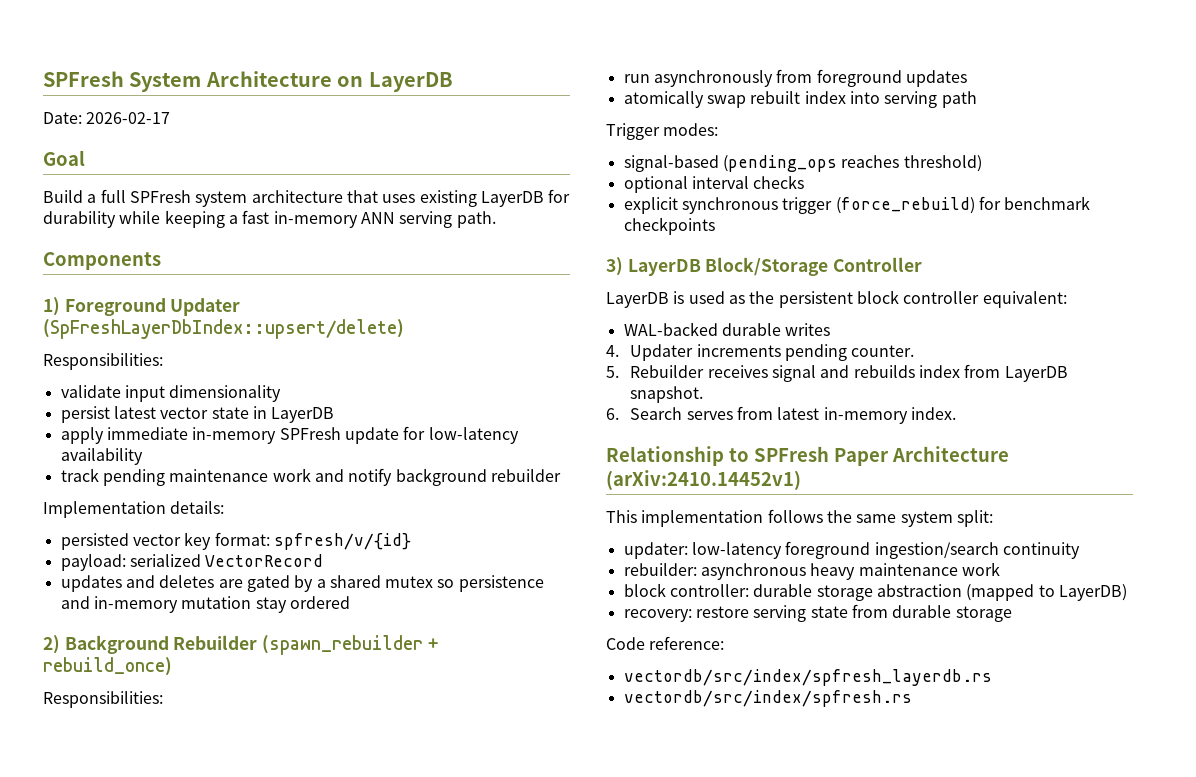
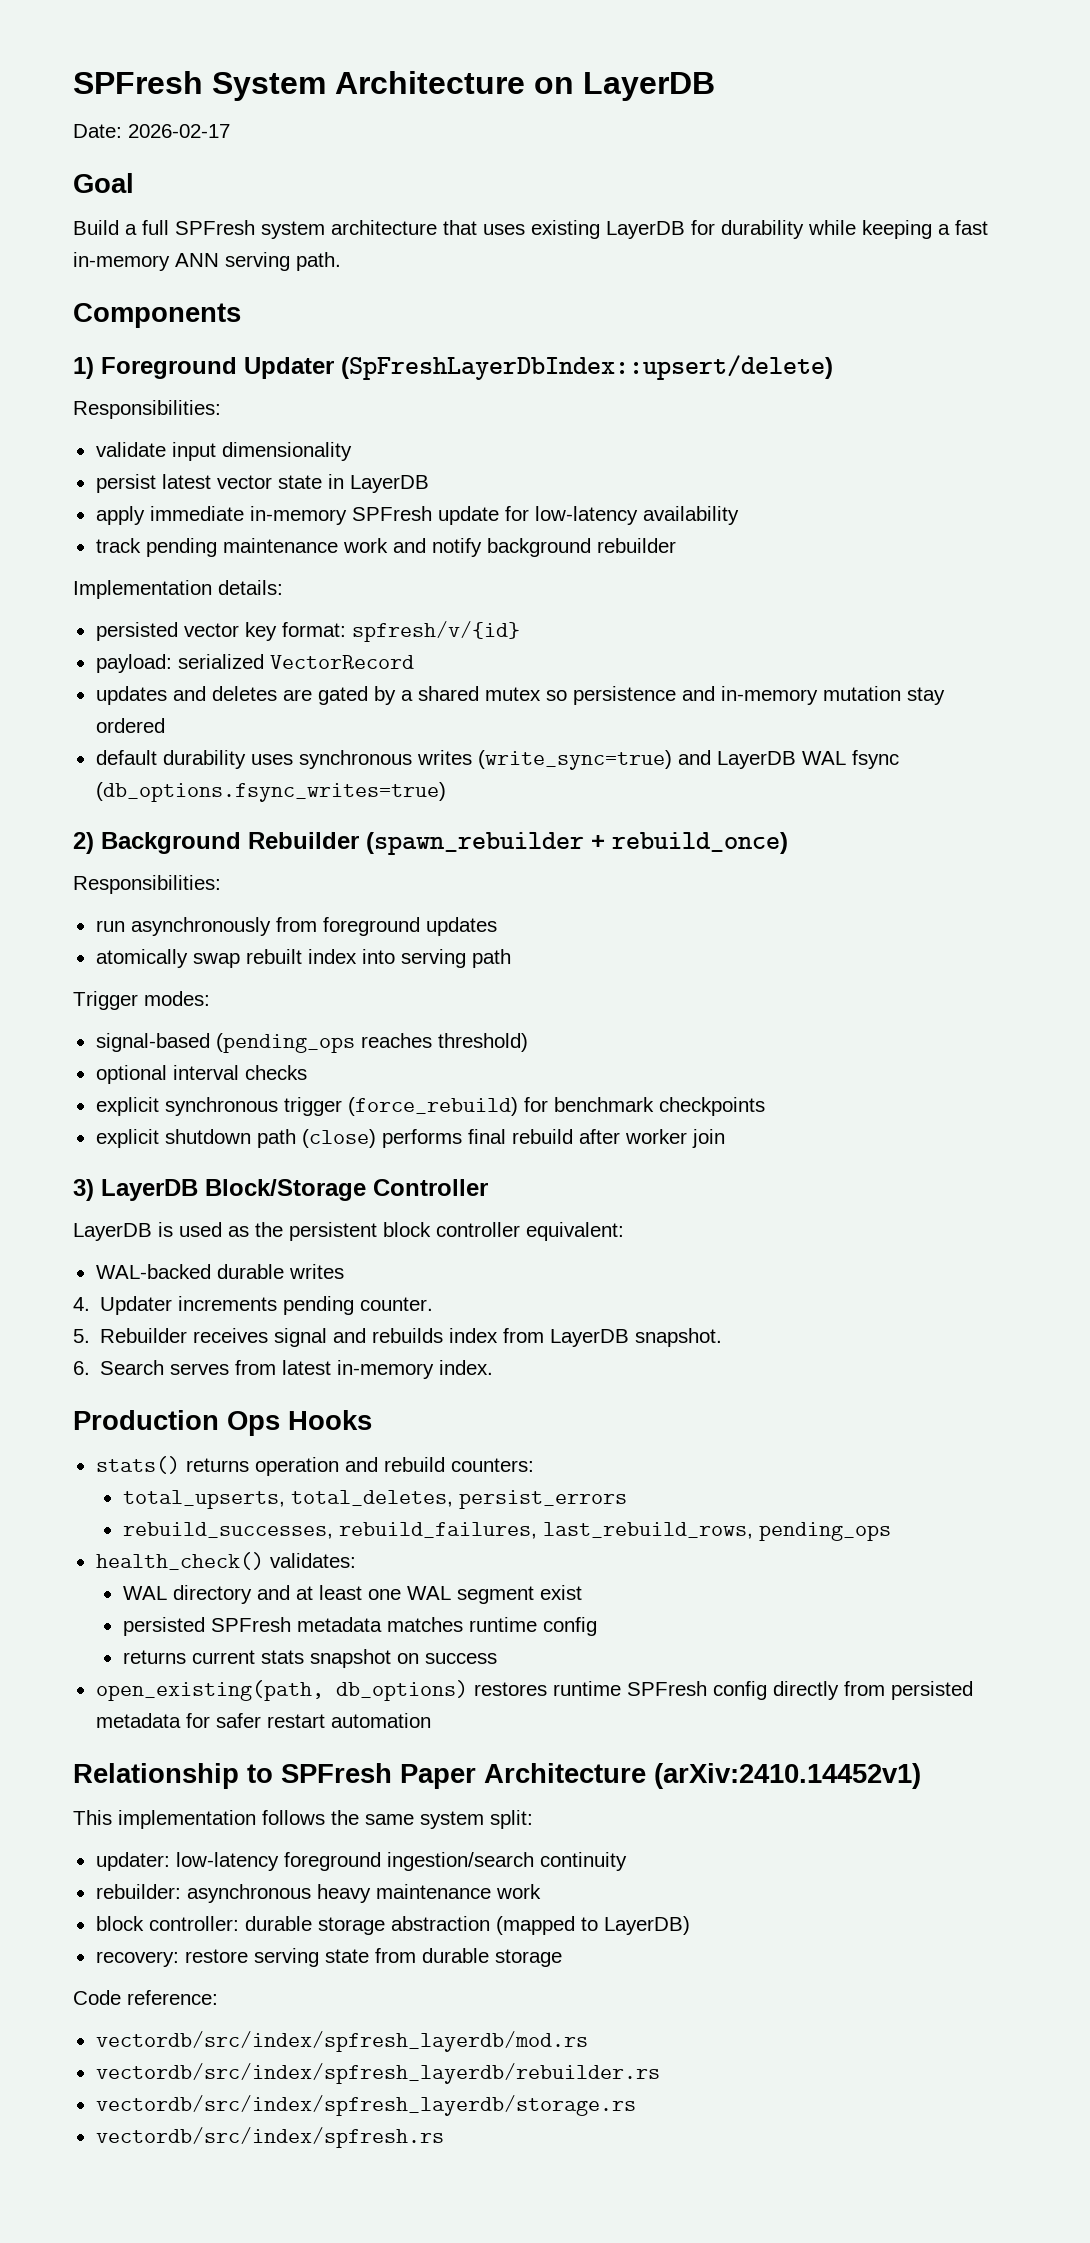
(350, 602) none -> [95,750,899,770] [95,782,446,802] // default durability uses synchronous writes (write_sync=true) and LayerDB WAL fsync (db_options.fsync_writes=true)
(715, 226) none -> [95,1129,725,1148] // explicit shutdown path (close) performs final rebuild after worker join
(957, 413) none -> [73,1410,372,1436] [95,1456,534,1476] [122,1490,627,1509] [122,1522,891,1541] [95,1552,356,1570] [122,1585,582,1604] [122,1617,597,1636] [122,1649,497,1668] [95,1680,973,1701] [95,1713,431,1728] // Production Ops Hooks // stats() returns operation and rebuild counters: // total_upserts, total_deletes, persist_errors // rebuild_successes, rebuild_failures, last_rebuild_rows, pending_ops // health_check() validates: // WAL directory and at least one WAL segment exist // persisted SPFresh metadata matches runtime config // returns current stats snapshot on success // open_existing(path, db_options) restores runtime SPFresh config directly from persisted metadata for safer restart automation
[623,669,992,686] vectordb/src/index/spfresh_layerdb.rs -> [95,2031,588,2052] [95,2063,660,2084] [95,2095,636,2116] vectordb/src/index/spfresh_layerdb/mod.rs // vectordb/src/index/spfresh_layerdb/rebuilder.rs // vectordb/src/index/spfresh_layerdb/storage.rs

